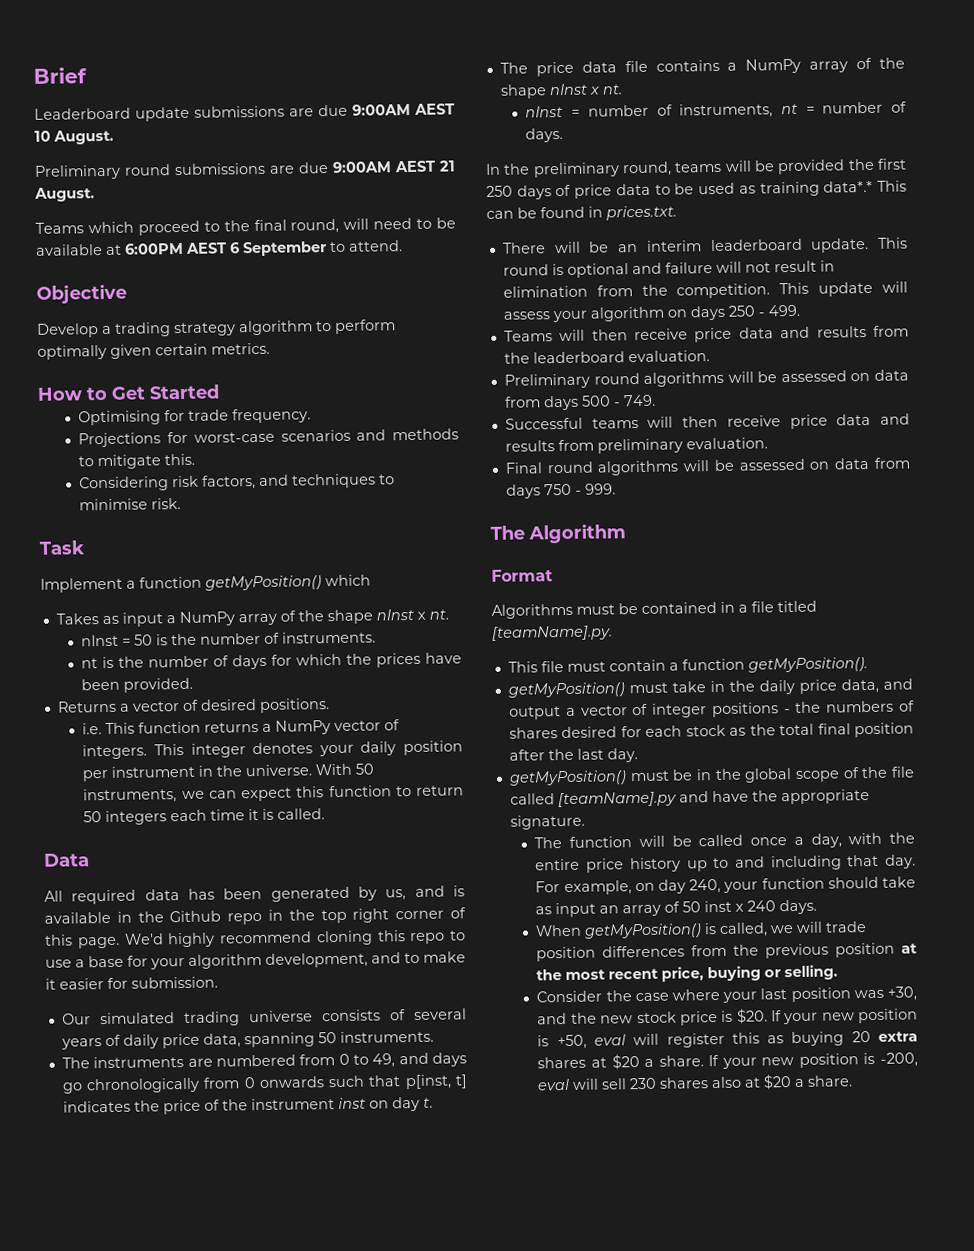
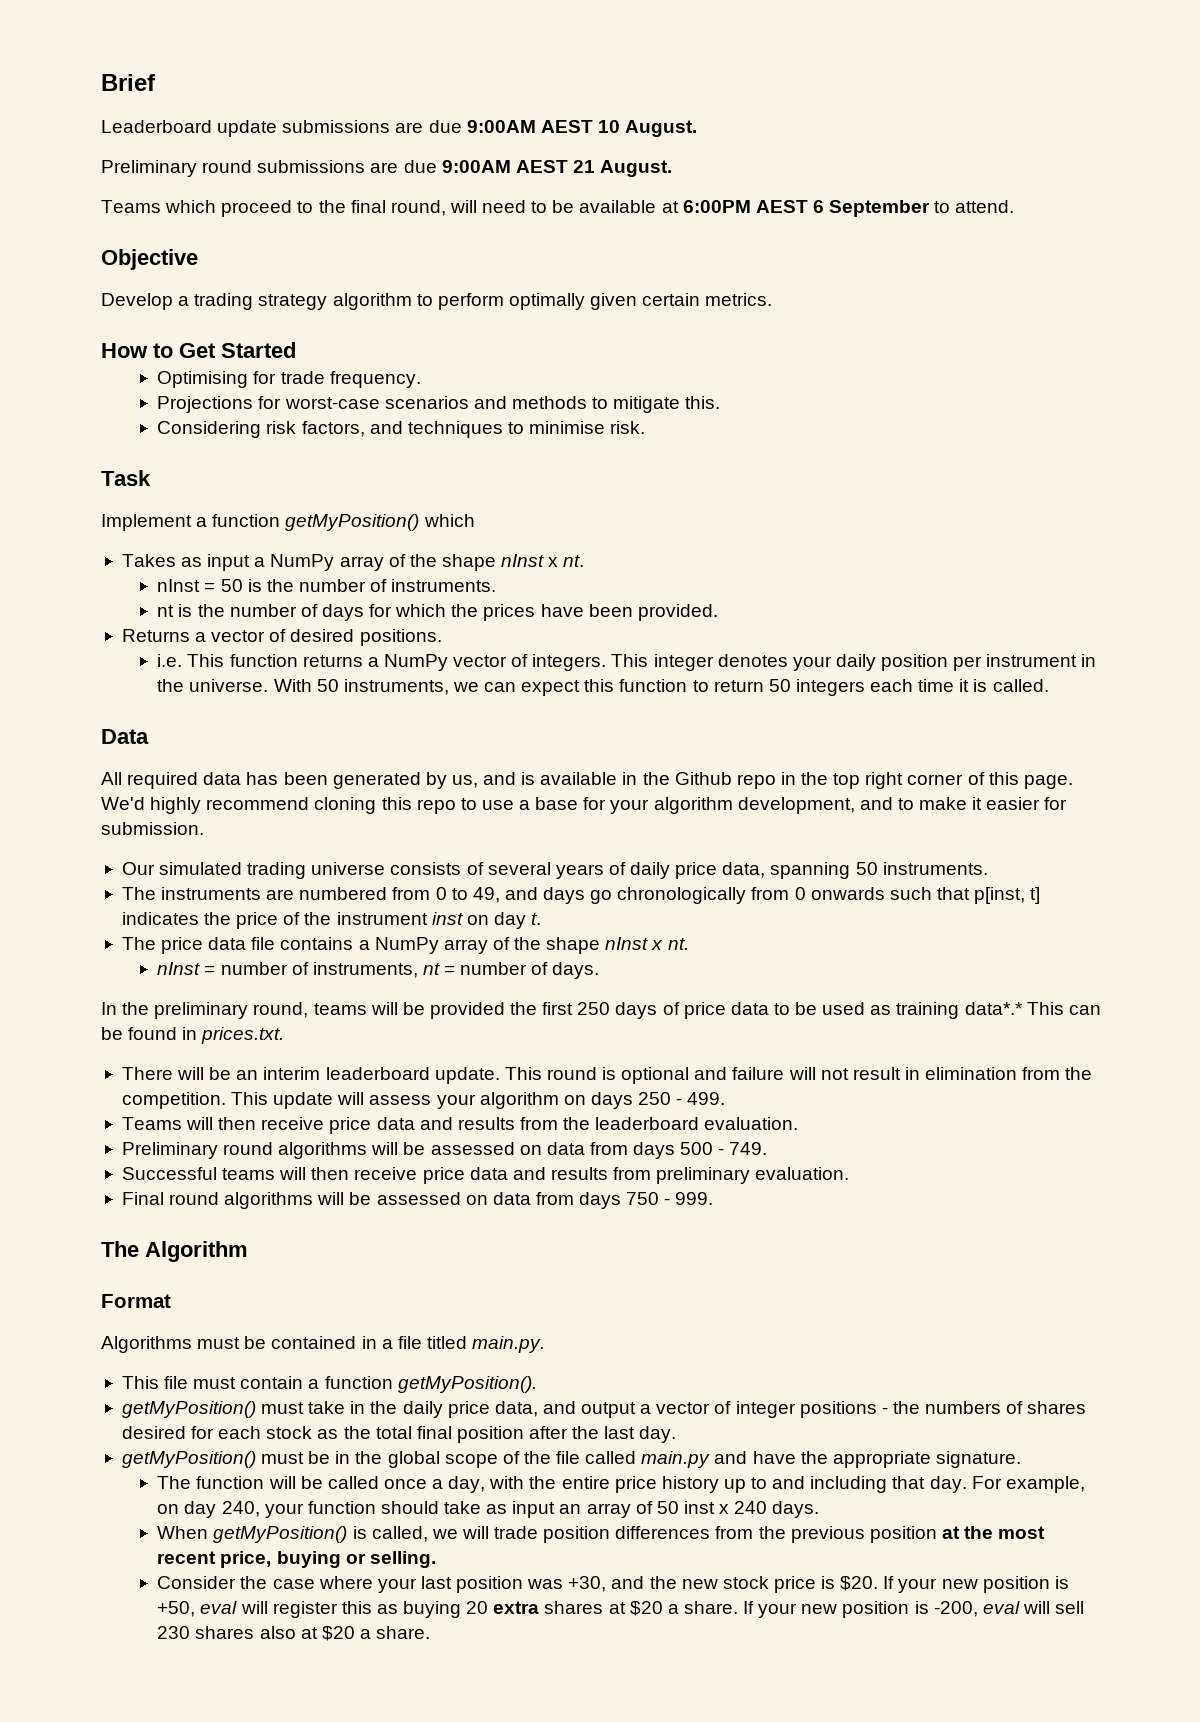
[492,625,613,641] [teamName].py. -> [472,1336,546,1353] main.py.
[557,791,677,808] [teamName].py -> [641,1451,711,1468] main.py

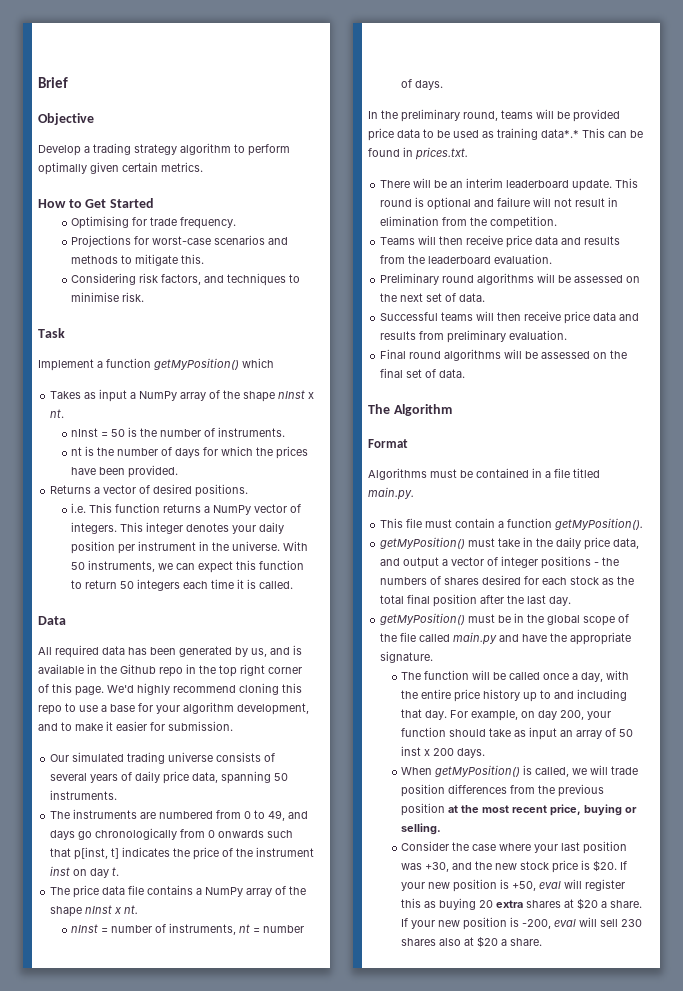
[101,120,698,137] [101,160,673,177] [101,200,1015,217] // Leaderboard update submissions are due 9:00AM AEST 10 August. // Preliminary round submissions are due 9:00AM AEST 21 August. // Teams which proceed to the final round, will need to be available at 6:00PM AEST 6 September to attend. -> (68, 82) none
[510,1002,680,1019] the first 250 days of -> (620, 115) none
[231,1092,726,1109] This update will assess your algorithm on days 250 - 499. -> (558, 222) none
[546,1142,768,1159] data from days 500 - 749. -> [380,293,486,302] the next set of data.
[492,1192,714,1209] data from days 750 - 999. -> [610,350,628,359] [380,368,466,378] the final set of data.
[221,1501,260,1517] 240, -> [560,710,585,720] 200,
[734,1501,768,1514] 240 -> [433,748,455,756] 200

